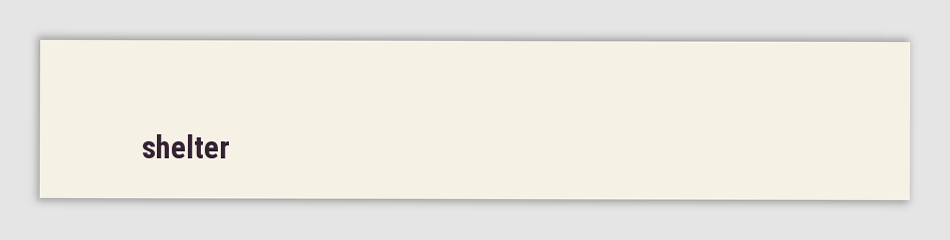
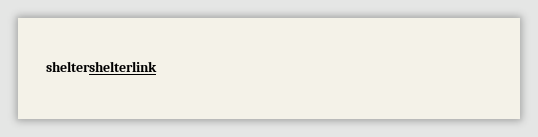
[141,134,230,159] shelter -> [46,61,157,72] sheltershelterlink

